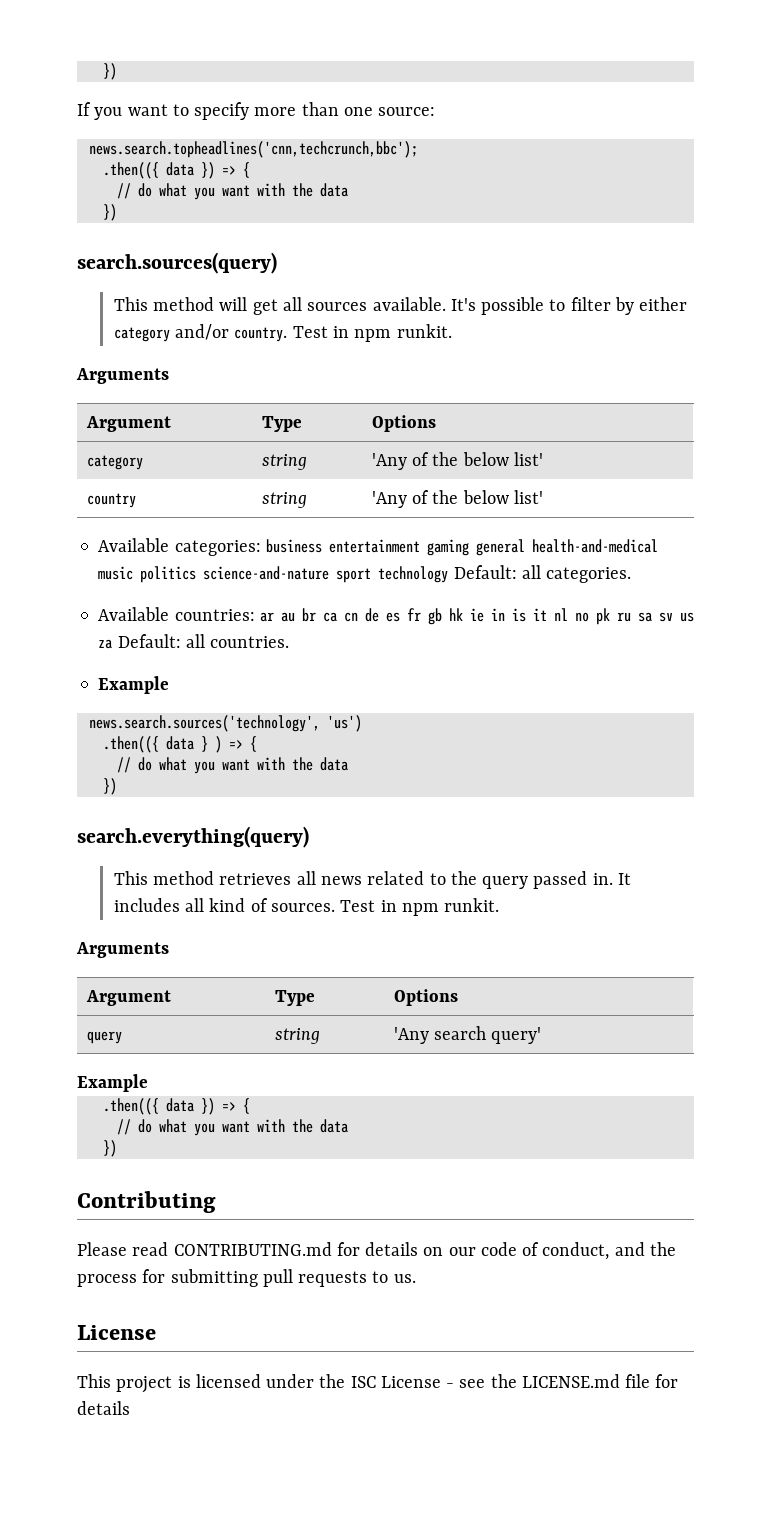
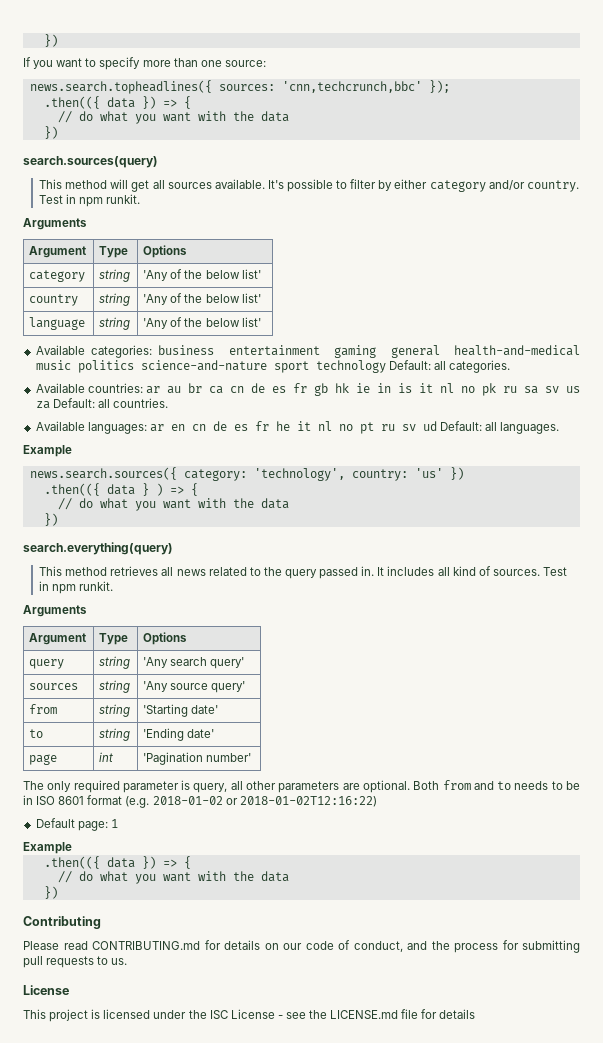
[88,141,418,158] news.search.topheadlines('cnn,techcrunch,bbc'); -> [29,80,450,94] news.search.topheadlines({ sources: 'cnn,techcrunch,bbc' });
(543, 497) none -> [29,317,86,330] [99,317,131,330] [143,317,261,329] // language | string | 'Any of the below list'
[98,676,170,694] [88,715,362,732] Example // news.search.sources('technology', 'us') -> [35,421,560,434] [23,445,72,457] [29,467,464,481] Available languages: ar en cn de es fr he it nl no pt ru sv ud Default: all languages. // Example // news.search.sources({ category: 'technology', country: 'us' })
(542, 1035) none -> [29,683,79,690] [99,680,131,693] [143,681,246,693] [29,704,58,714] [99,704,131,717] [143,704,219,717] [29,729,44,738] [99,728,131,741] [143,728,215,741] [29,754,58,765] [99,752,114,762] [143,752,252,765] [23,780,580,793] [23,795,377,808] [35,818,118,831] // sources | string | 'Any source query' // from | string | 'Starting date' // to | string | 'Ending date' // page | int | 'Pagination number' // The only required parameter is query, all other parameters are optional. Both from and to needs to be in ISO 8601 format (e.g. 2018-01-02 or 2018-01-02T12:16:22) // Default page: 1

